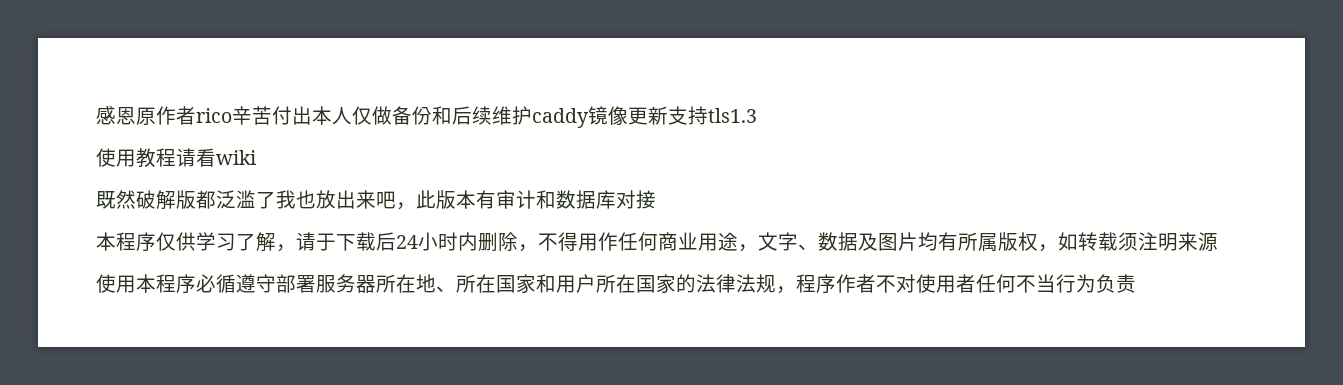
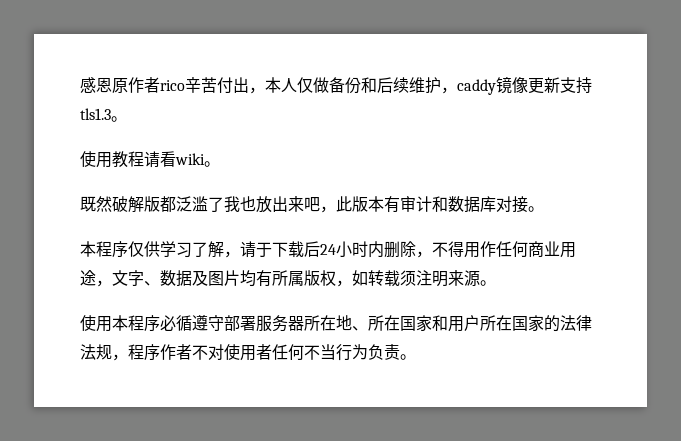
(312, 115) none -> [249,87,265,94] ，
(532, 115) none -> [441,87,457,94] ，
(757, 115) none -> [111,116,127,122] 。
(256, 157) none -> [204,161,220,167] 。
(656, 199) none -> [528,206,544,212] 。
(1218, 242) none -> [480,280,496,286] 。
(1136, 283) none -> [400,354,416,360] 。

